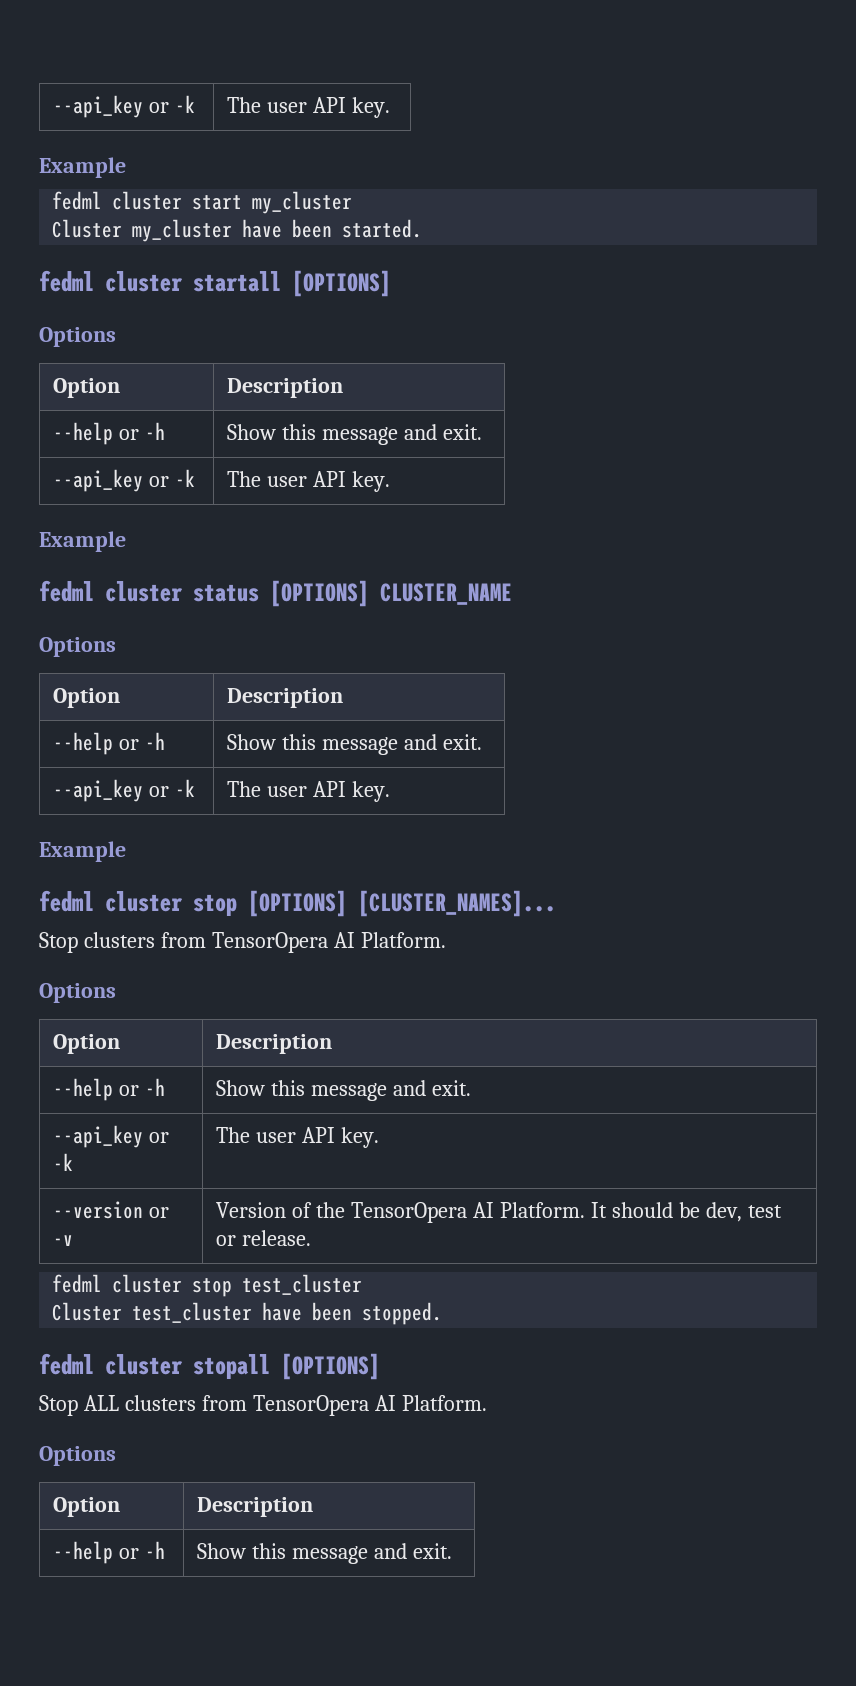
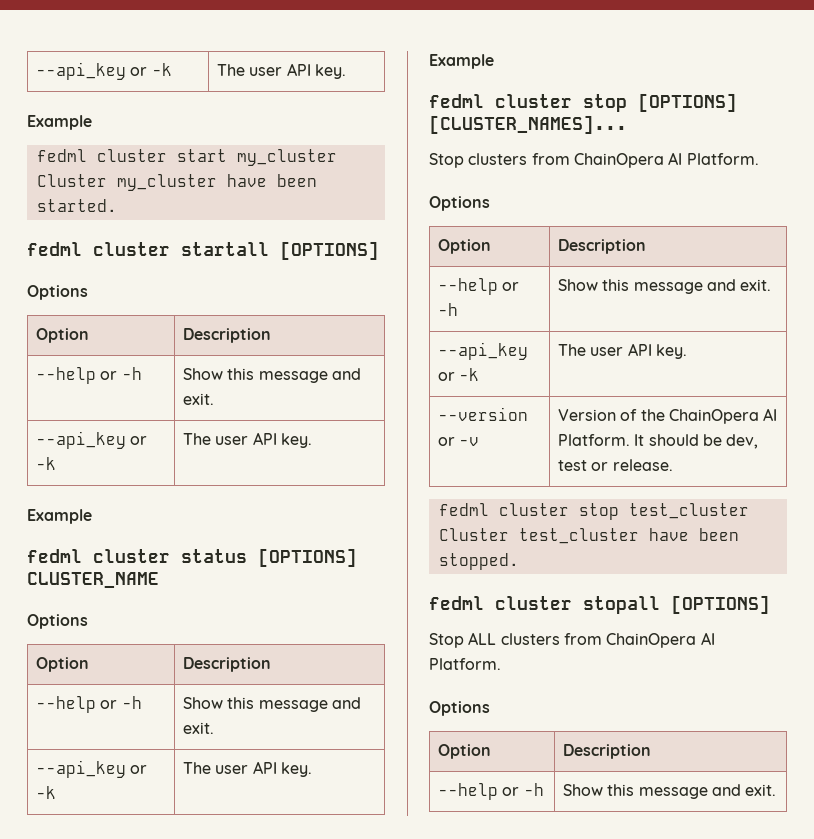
[211,932,328,953] TensorOpera -> [573,153,664,168] ChainOpera
[350,1202,467,1223] TensorOpera -> [669,409,760,424] ChainOpera
[252,1395,369,1416] TensorOpera -> [606,633,697,648] ChainOpera

